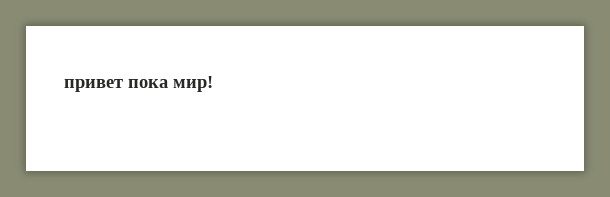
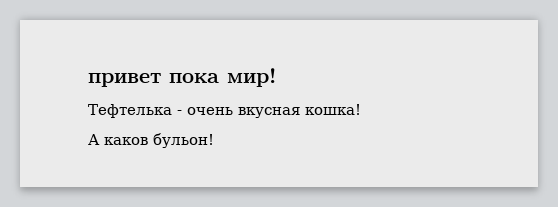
(213, 84) none -> [88,104,361,118] [88,133,214,148] // Тефтелька - очень вкусная кошка! // А каков бульон!

